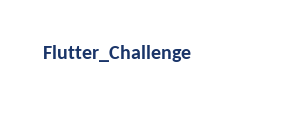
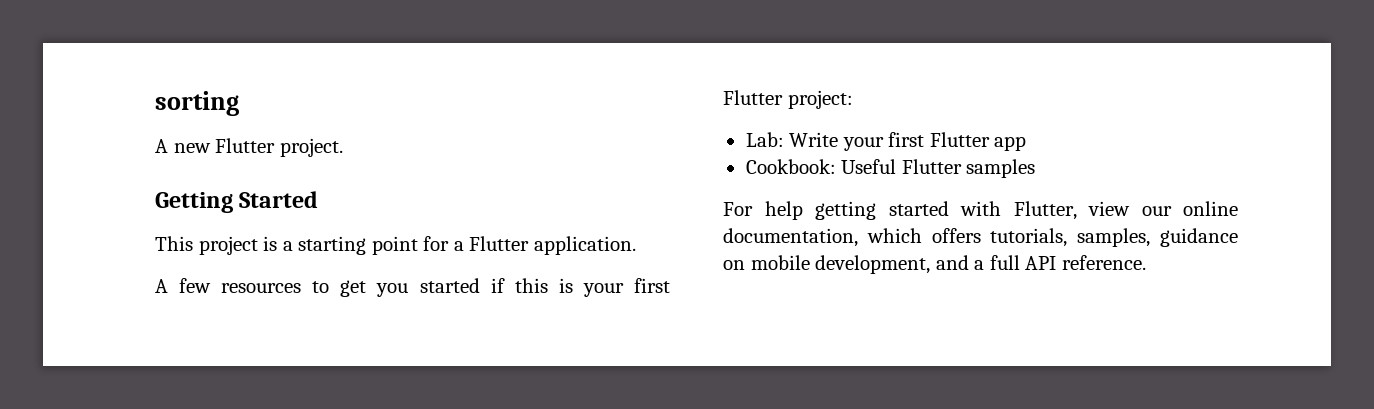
[43,45,191,62] Flutter_Challenge -> [155,91,239,116] [155,138,343,157] [155,191,319,213] [155,236,636,255] [155,278,670,297] [723,90,853,109] [745,132,1027,151] [745,159,1036,178] [723,201,1238,220] [723,228,1238,247] [723,255,1146,274] sorting // A new Flutter project. // Getting Started // This project is a starting point for a Flutter application. // A few resources to get you started if this is your first Flutter project: // Lab: Write your first Flutter app // Cookbook: Useful Flutter samples // For help getting started with Flutter, view our online documentation, which offers tutorials, samples, guidance on mobile development, and a full API reference.

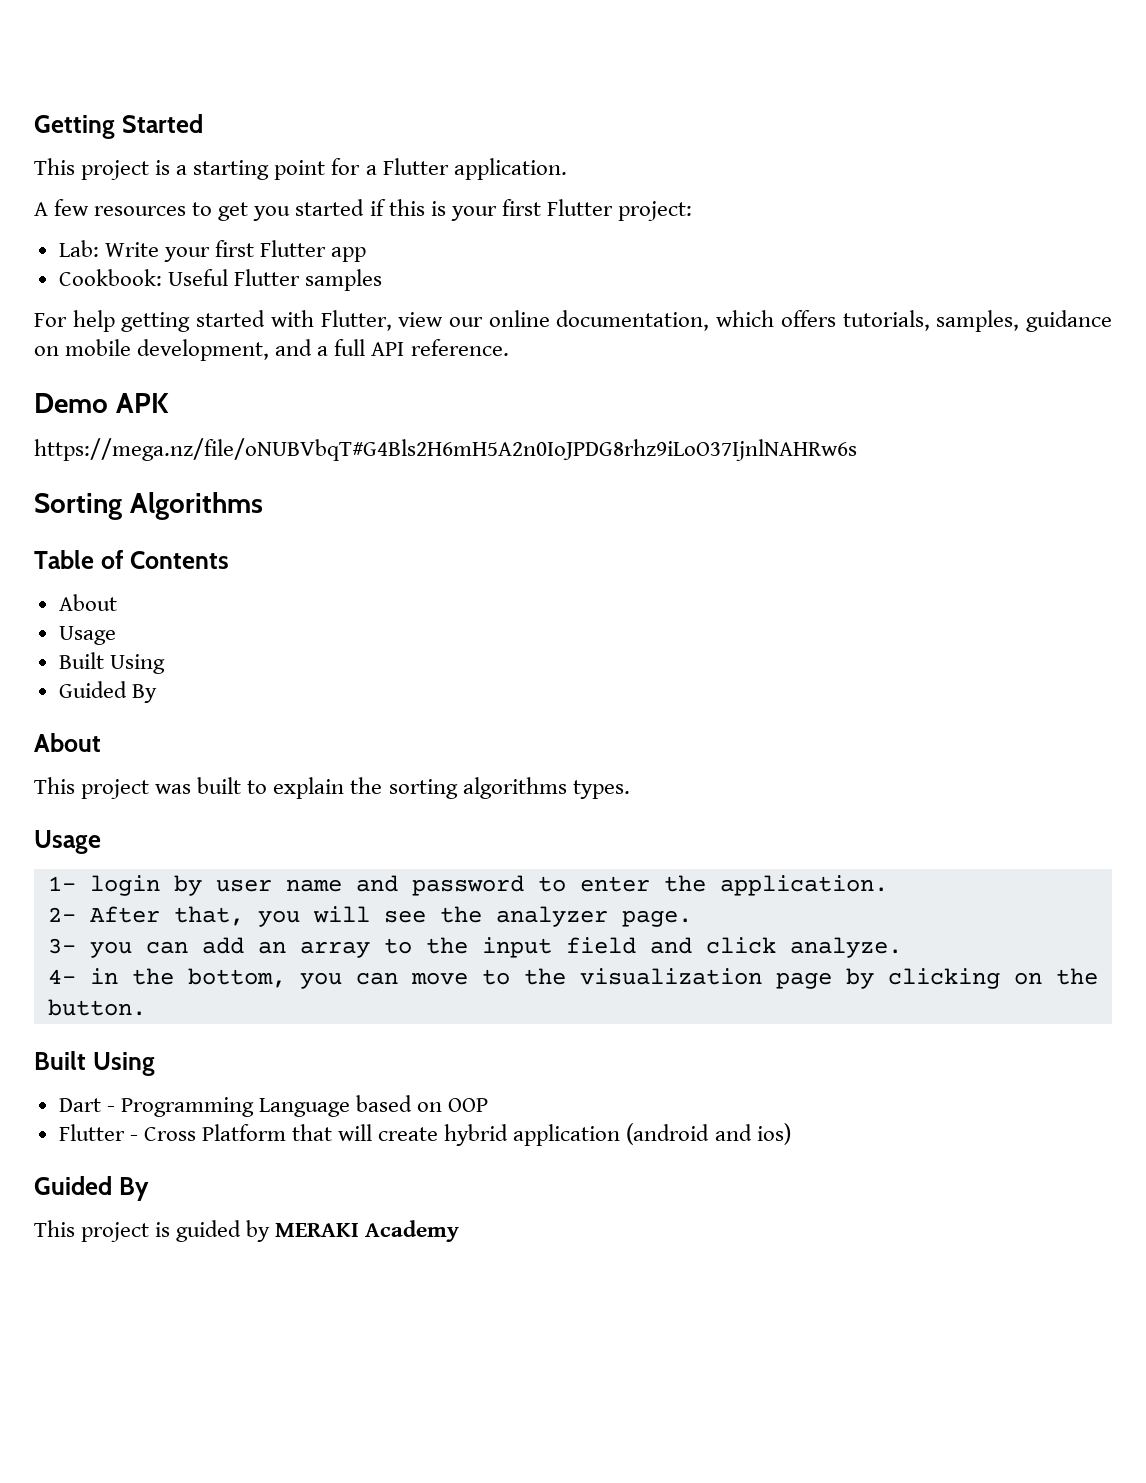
[155,91,239,116] [155,138,343,157] sorting // A new Flutter project. // -> (34, 127) none
(1146, 262) none -> [34,393,169,413] [34,438,857,461] [34,492,263,520] [34,550,230,569] [58,594,117,611] [58,626,116,645] [58,652,165,674] [58,681,157,703] [34,733,101,752] [34,777,630,799] [34,830,101,854] [47,875,888,896] [47,906,692,927] [47,937,902,958] [47,968,1098,989] [47,999,146,1016] [34,1051,155,1076] [58,1095,489,1117] [58,1123,791,1146] [34,1176,149,1201] [34,1220,460,1242] // Demo APK // https://mega.nz/file/oNUBVbqT#G4Bls2H6mH5A2n0IoJPDG8rhz9iLoO37IjnlNAHRw6s // Sorting Algorithms // Table of Contents // About // Usage // Built Using // Guided By // About // This project was built to explain the sorting algorithms types. // Usage // 1- login by user name and password to enter the application. // 2- After that, you will see the analyzer page. // 3- you can add an array to the input field and click analyze. // 4- in the bottom, you can move to the visualization page by clicking on the button. // Built Using // Dart - Programming Language based on OOP // Flutter - Cross Platform that will create hybrid application (android and ios) // Guided By // This project is guided by MERAKI Academy

